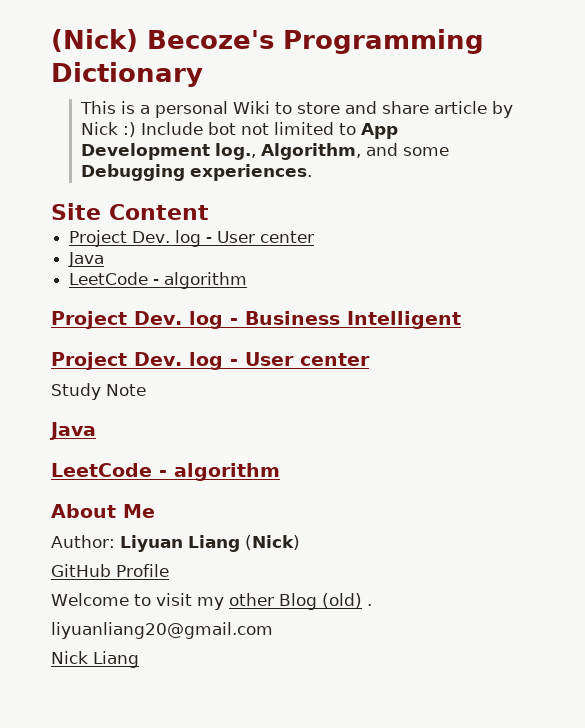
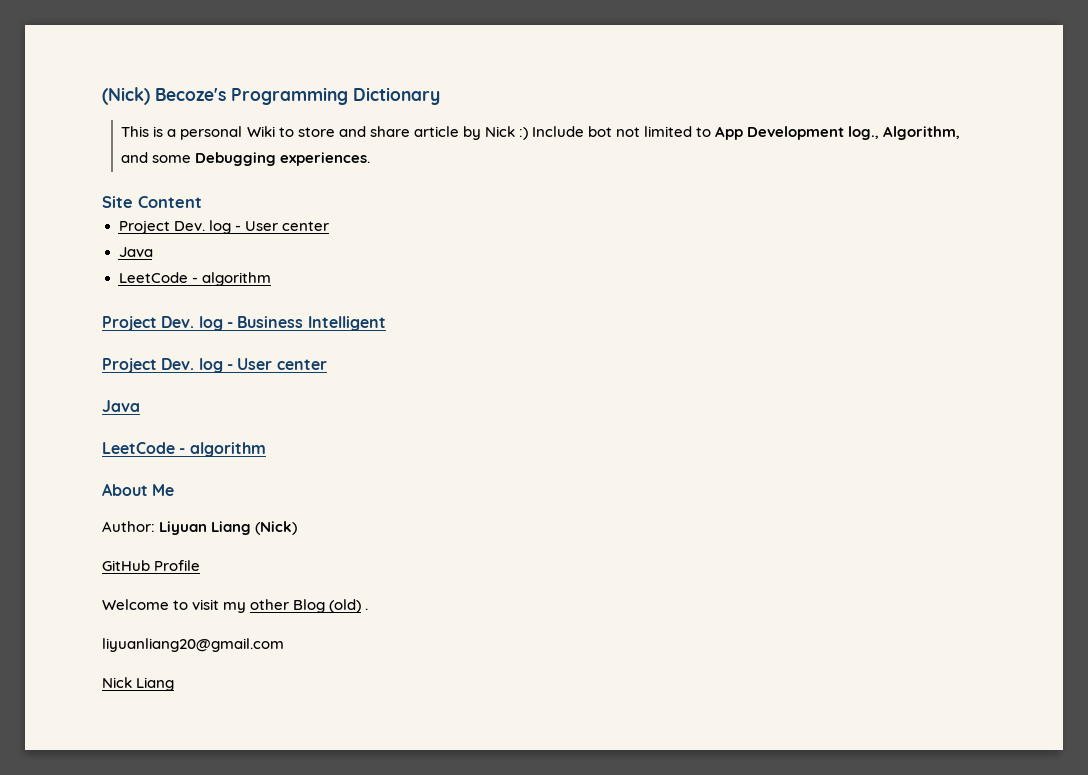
[51,383,146,400] // Study Note -> (327, 364) none

